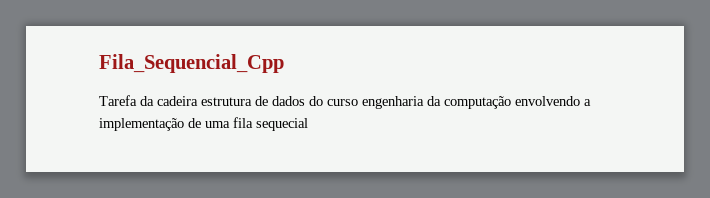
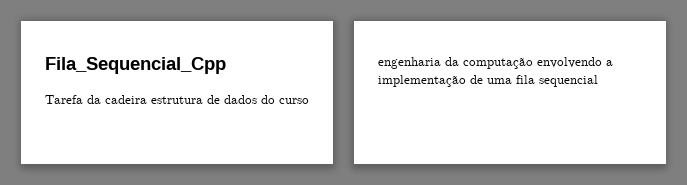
[256,118,308,131] sequecial -> [539,75,598,87] sequencial

